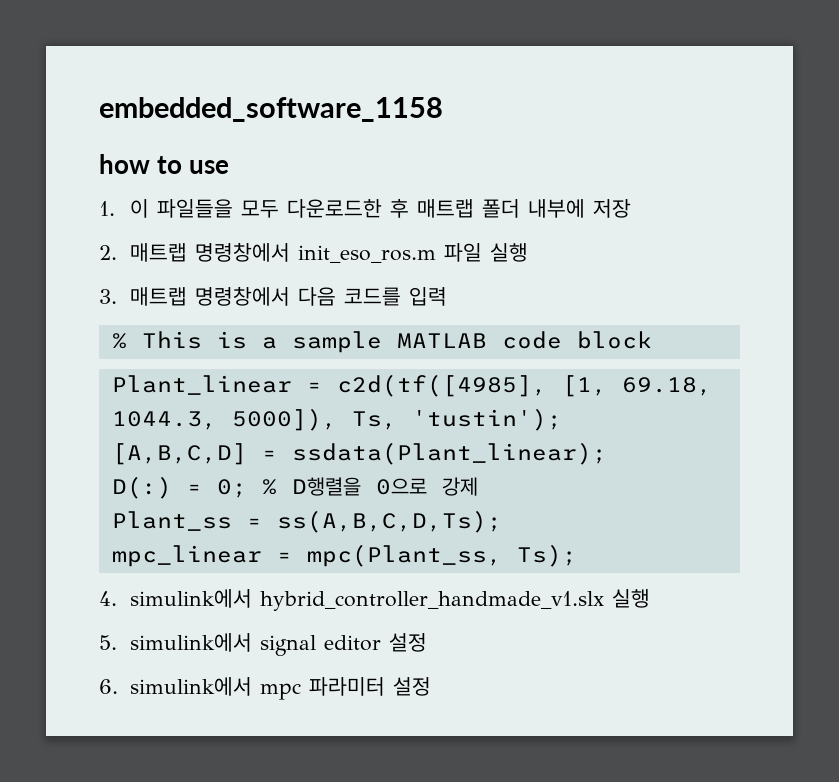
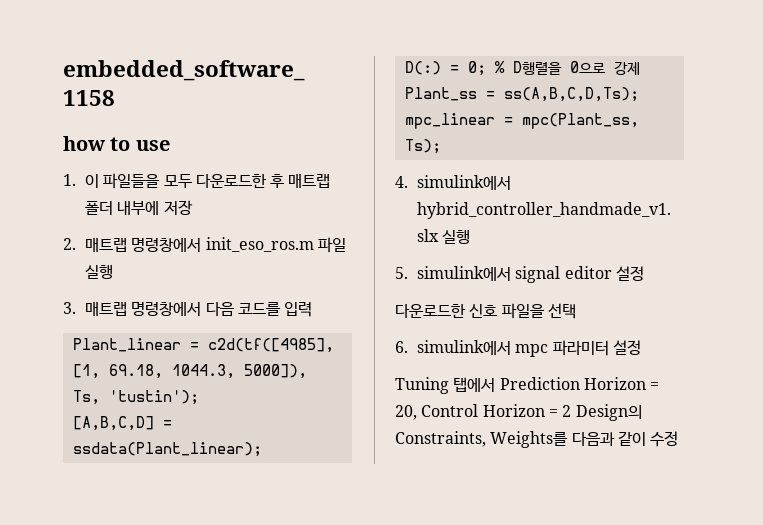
[111,331,652,353] // % This is a sample MATLAB code block -> (313, 309) none
(428, 642) none -> [395,303,576,319] // 다운로드한 신호 파일을 선택
(432, 686) none -> [395,377,660,394] [395,404,642,421] [395,431,679,448] // Tuning 탭에서 Prediction Horizon = 20, Control Horizon = 2 Design의 Constraints, Weights를 다음과 같이 수정

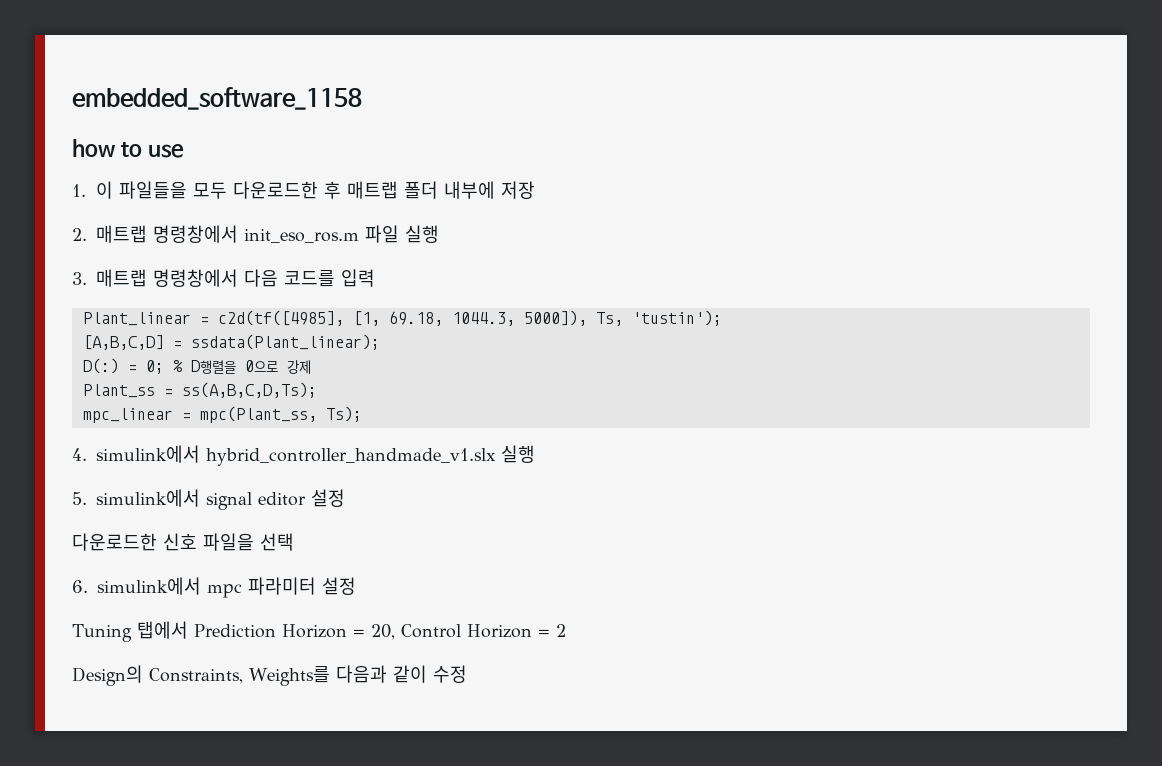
(572, 411) none -> (566, 630) //

